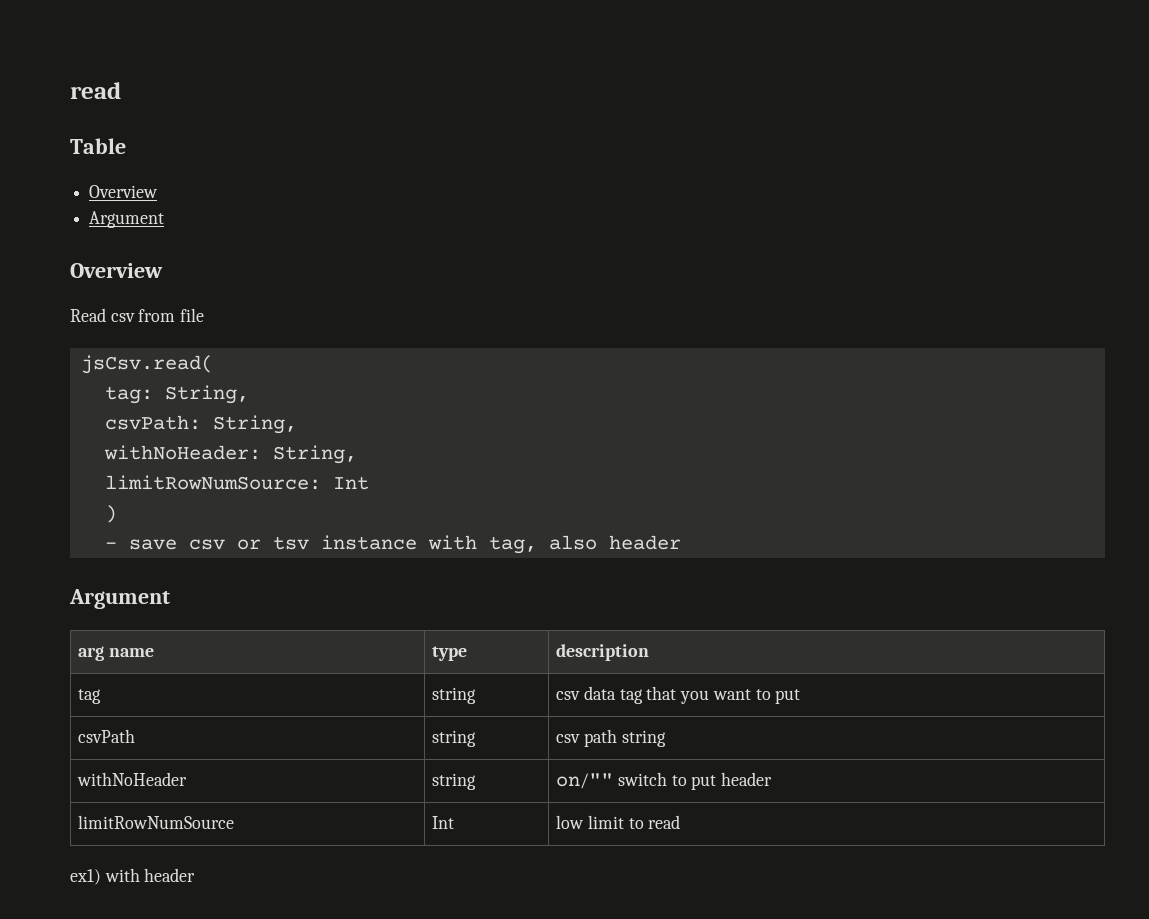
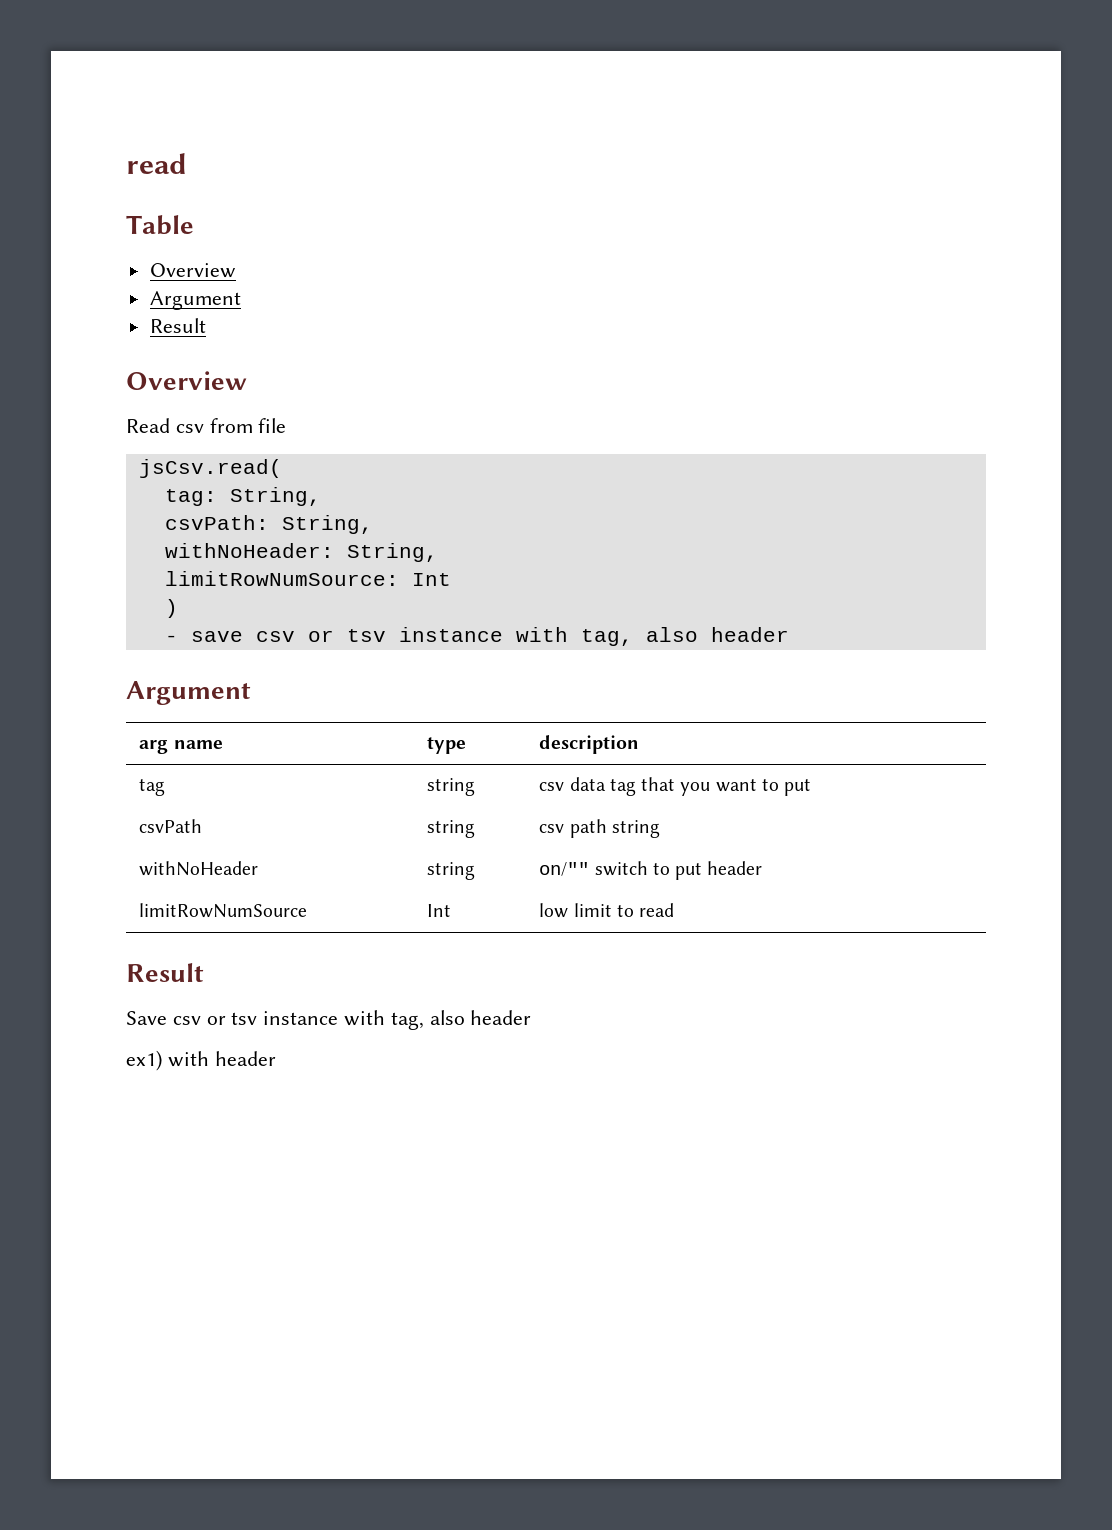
(165, 219) none -> [149,318,206,333] // Result
(681, 822) none -> [126,963,204,982] [126,1010,532,1030] // Result // Save csv or tsv instance with tag, also header

